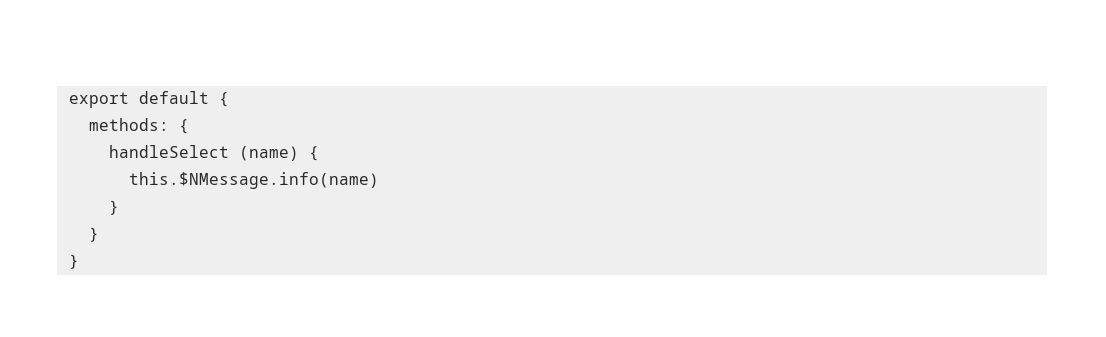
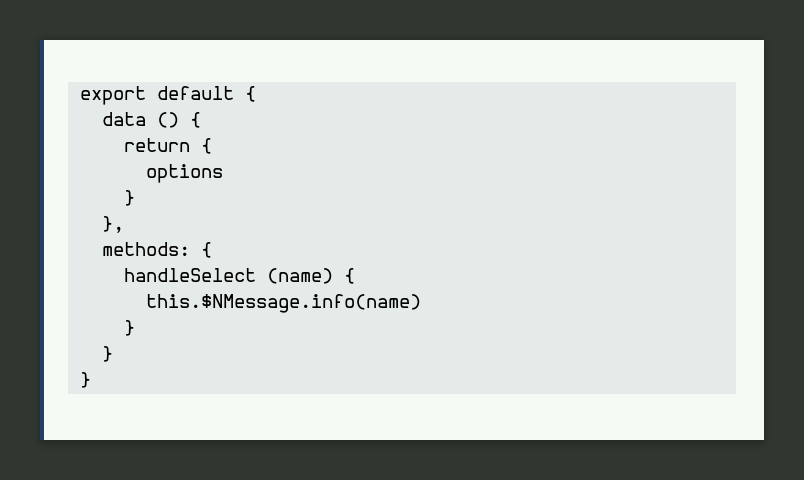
(229, 99) none -> [102,112,202,128] [124,138,213,154] [146,164,224,183] [124,190,136,206] [102,216,125,233] // data () { // return { // options // } // },

